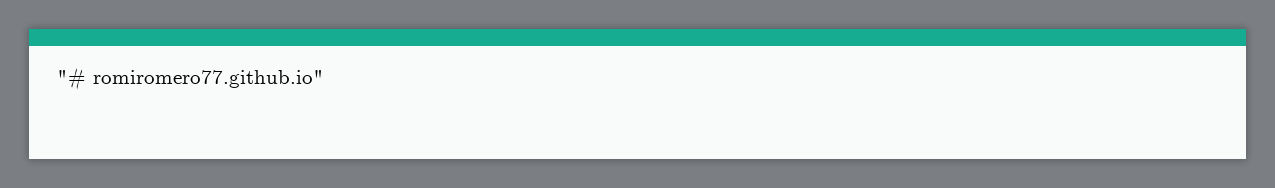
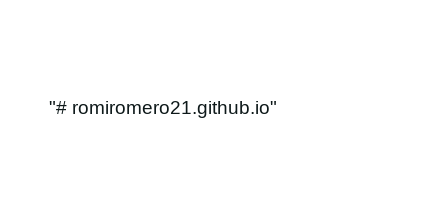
[93,70,324,88] romiromero77.github.io" -> [72,101,278,118] romiromero21.github.io"

